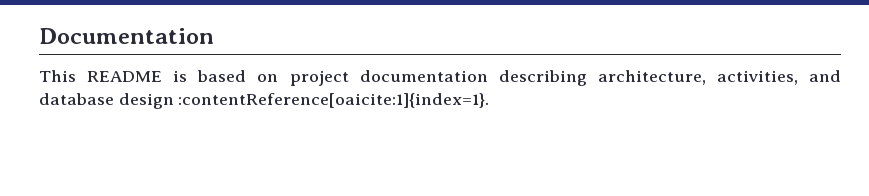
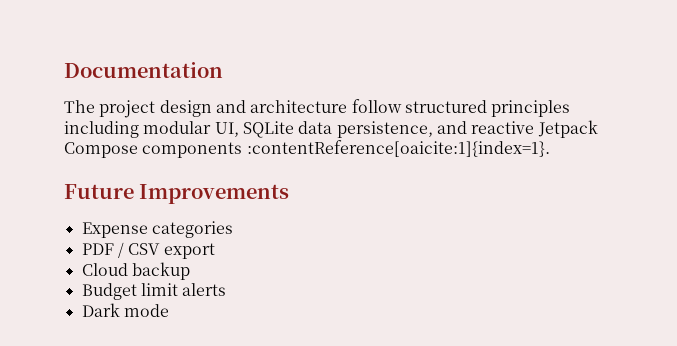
[39,70,842,86] [39,93,490,109] This README is based on project documentation describing architecture, activities, and database design :contentReference[oaicite:1]{index=1}. -> [64,99,571,118] [64,120,598,138] [64,140,550,158] [64,184,290,204] [81,221,233,238] [81,242,215,259] [81,262,190,280] [81,283,227,300] [81,303,169,317] The project design and architecture follow structured principles including modular UI, SQLite data persistence, and reactive Jetpack Compose components :contentReference[oaicite:1]{index=1}. // Future Improvements // Expense categories // PDF / CSV export // Cloud backup // Budget limit alerts // Dark mode

